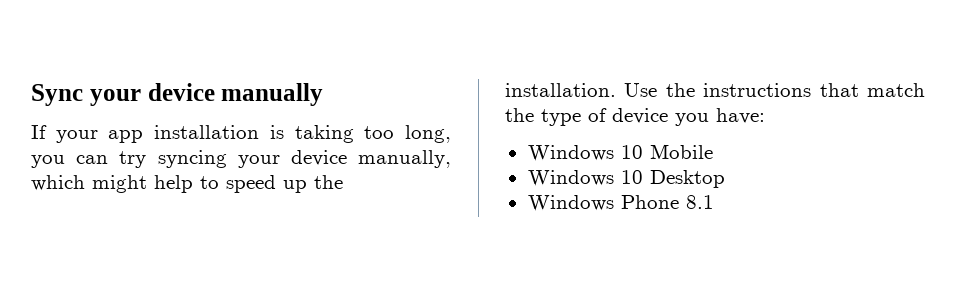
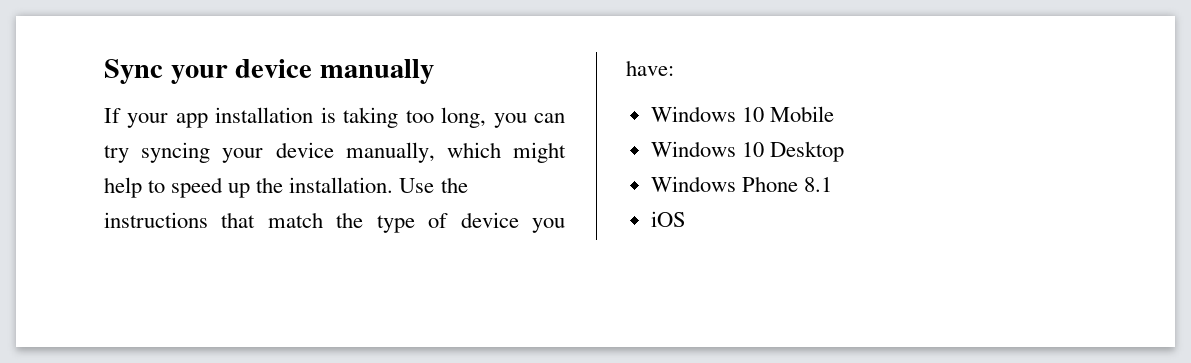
(714, 202) none -> [650,211,686,227] // iOS

